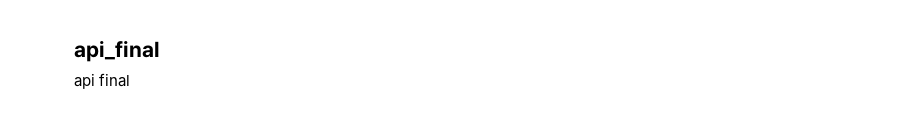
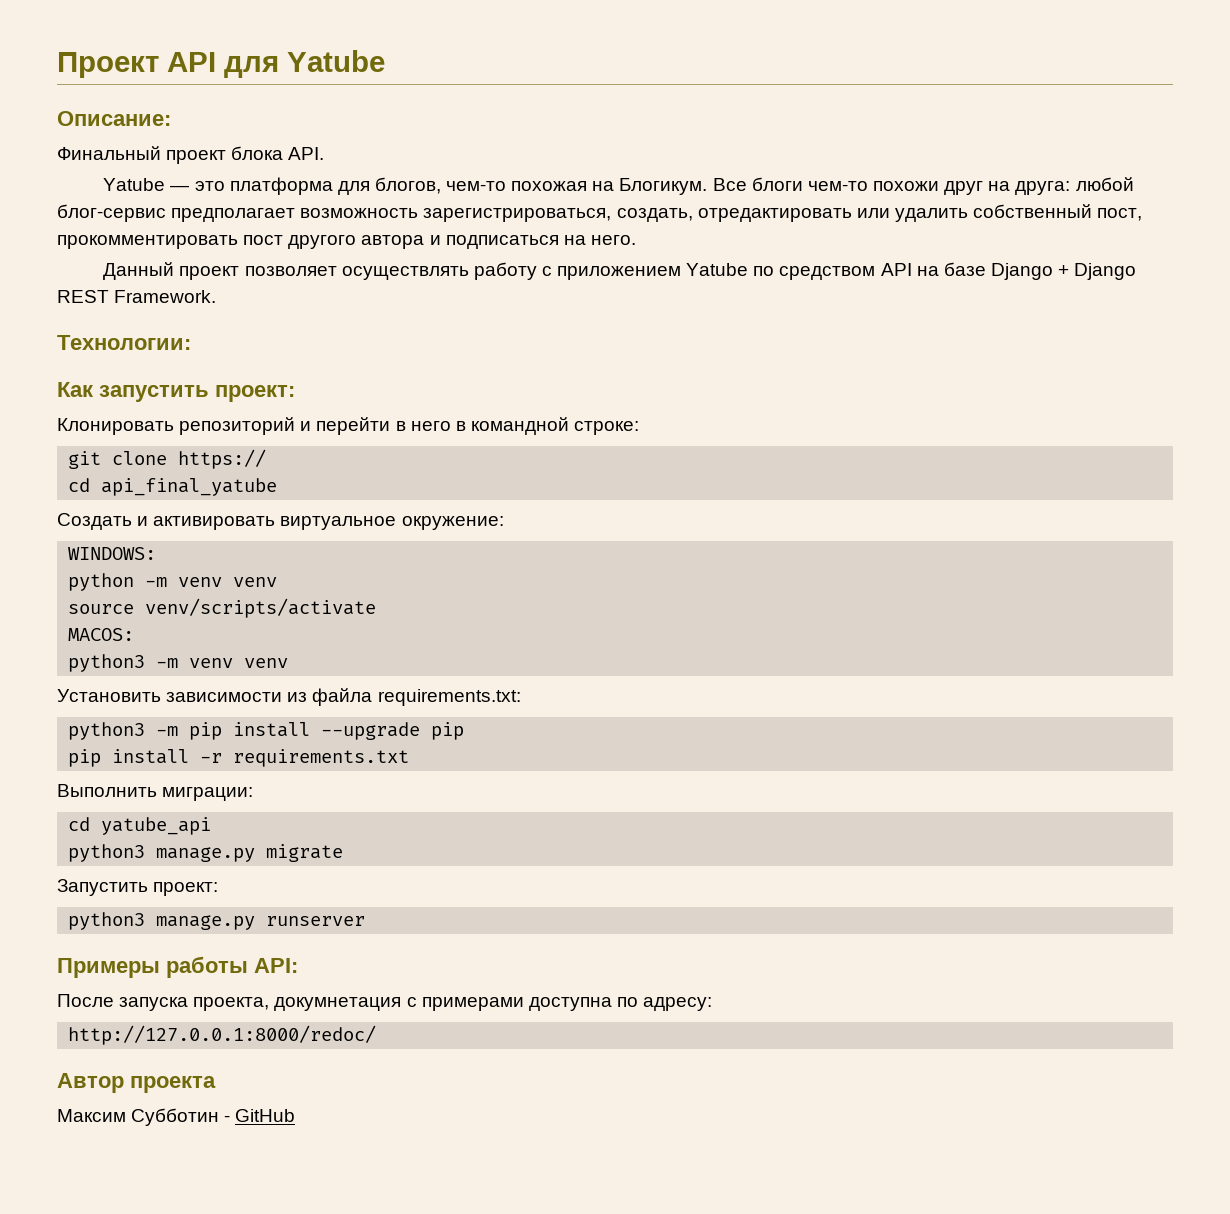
[74,40,160,62] [74,73,131,89] api_final // api final -> [57,50,385,78] [57,111,171,126] [57,146,325,164] [103,177,1134,195] [57,204,1143,222] [57,235,636,249] [103,262,1137,280] [57,290,217,303] [57,335,191,350] [57,382,295,402] [57,417,640,435] [68,449,267,469] [68,478,278,496] [57,513,504,530] [68,547,157,560] [68,573,278,591] [68,598,377,618] [68,628,135,641] [68,654,289,672] [57,688,521,706] [68,722,465,740] [68,749,410,767] [57,784,254,801] [68,817,212,835] [68,844,344,862] [57,879,219,896] [68,912,366,930] [57,956,298,978] [57,994,713,1011] [68,1025,377,1045] [57,1073,216,1093] [57,1108,296,1126] Проект API для Yatube // Описание: // Финальный проект блока API. // Yatube — это платформа для блогов, чем-то похожая на Блогикум. Все блоги чем-то похожи друг на друга: любой блог-сервис предполагает возможность зарегистрироваться, создать, отредактировать или удалить собственный пост, прокомментировать пост другого автора и подписаться на него. // Данный проект позволяет осуществлять работу с приложением Yatube по средством API на базе Django + Django REST Framework. // Технологии: // Как запустить проект: // Клонировать репозиторий и перейти в него в командной строке: // git clone https:// // cd api_final_yatube // Cоздать и активировать виртуальное окружение: // WINDOWS: // python -m venv venv // source venv/scripts/activate // MACOS: // python3 -m venv venv // Установить зависимости из файла requirements.txt: // python3 -m pip install --upgrade pip // pip install -r requirements.txt // Выполнить миграции: // cd yatube_api // python3 manage.py migrate // Запустить проект: // python3 manage.py runserver // Примеры работы API: // После запуска проекта, докумнетация с примерами доступна по адресу: // http://127.0.0.1:8000/redoc/ // Автор проекта // Максим Субботин - GitHub

